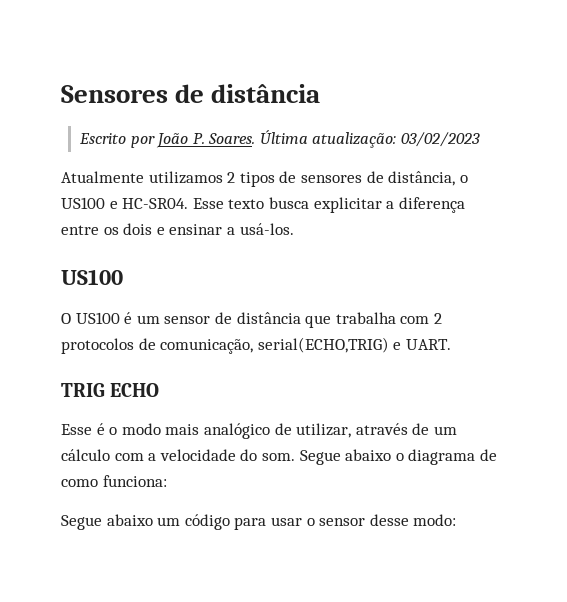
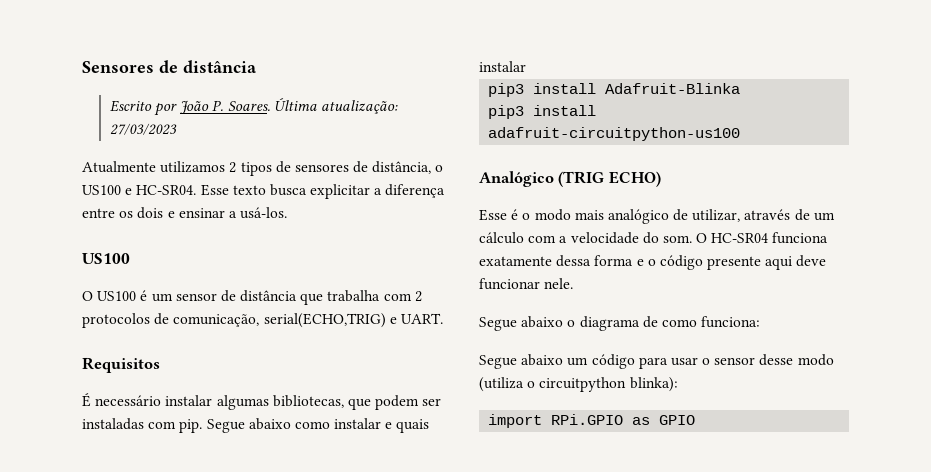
[401,132,481,147] 03/02/2023 -> [109,123,177,135] 27/03/2023
[61,383,160,397] TRIG ECHO -> [82,357,160,373] [82,393,442,410] [82,418,430,433] [479,61,526,72] [488,83,741,97] [488,105,597,119] [488,127,741,141] [479,171,661,187] Requisitos // É necessário instalar algumas bibliotecas, que podem ser instaladas com pip. Segue abaixo como instalar e quais instalar // pip3 install Adafruit-Blinka // pip3 install adafruit-circuitpython-us100 // Analógico (TRIG ECHO)
(295, 457) none -> [696,232,829,244] [479,255,827,270] [479,278,574,290] O HC-SR04 funciona exatamente dessa forma e o código presente aqui deve funcionar nele. //
[413,514,457,526] modo: -> [797,354,834,366] [479,377,678,392] [488,414,696,428] modo (utiliza o circuitpython blinka): // import RPi.GPIO as GPIO

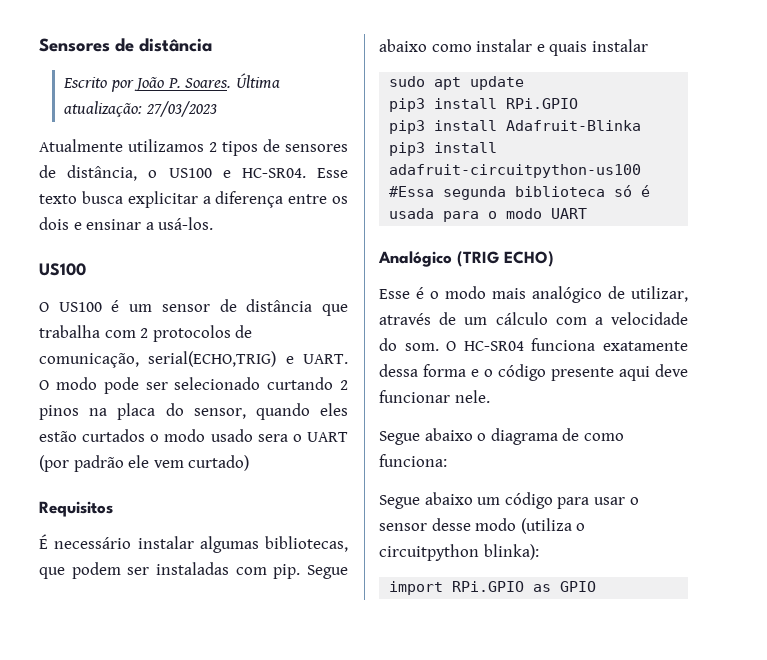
(443, 318) none -> [39,377,348,394] [39,403,348,420] [39,429,348,442] [39,455,250,472] O modo pode ser selecionado curtando 2 pinos na placa do sensor, quando eles estão curtados o modo usado sera o UART (por padrão ele vem curtado)
(526, 66) none -> [389,76,525,90] [389,98,579,112] // sudo apt update // pip3 install RPi.GPIO
(741, 134) none -> [389,185,651,200] [389,208,588,222] #Essa segunda biblioteca só é usada para o modo UART

